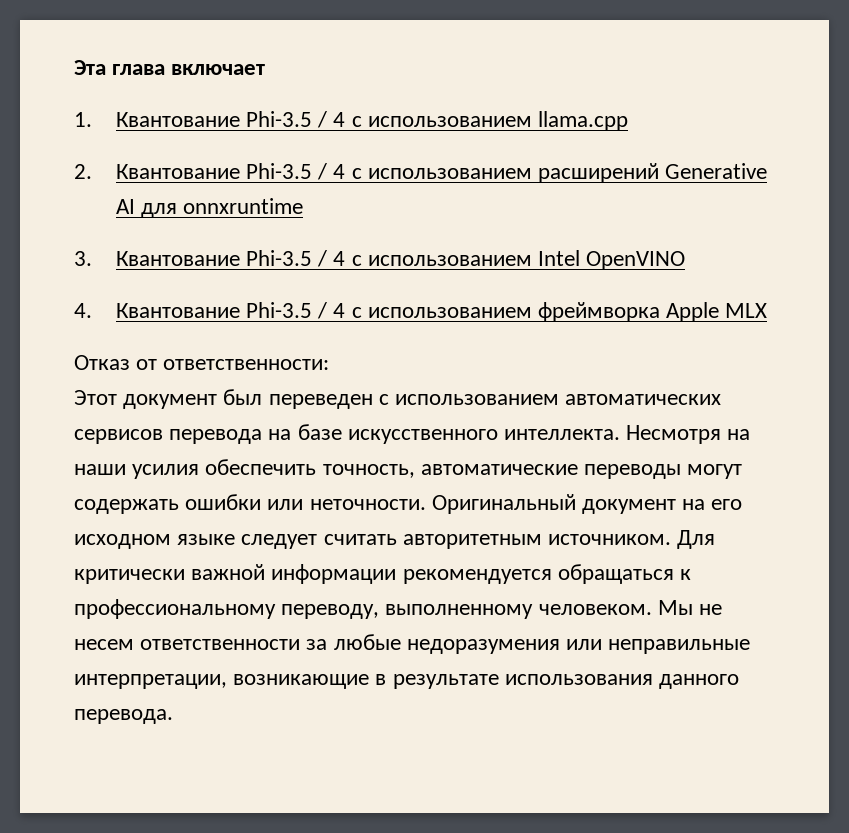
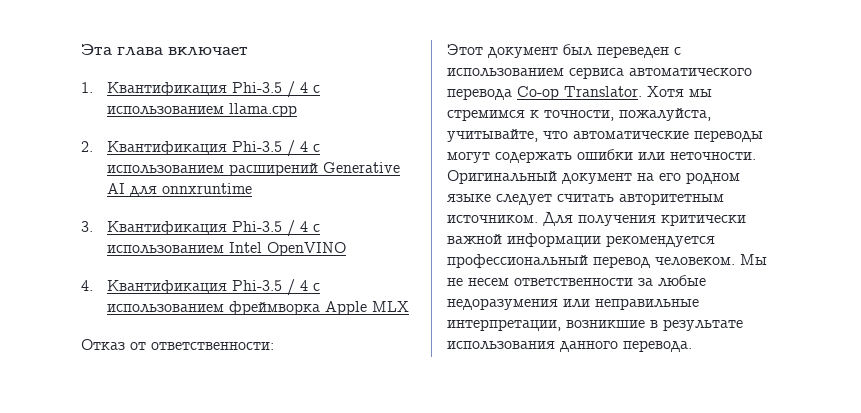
[115,112,240,127] Квантование -> [106,82,227,96] Квантификация
[115,164,240,179] Квантование -> [106,141,227,155] Квантификация
[115,251,240,266] Квантование -> [106,221,227,235] Квантификация
[115,303,240,318] Квантование -> [106,280,227,294] Квантификация
[565,394,722,405] [74,424,751,444] [74,459,415,479] автоматических сервисов перевода на базе искусственного интеллекта. Несмотря на наши усилия обеспечить точность, -> [569,67,752,79] [447,86,712,100] [447,108,711,121] [447,129,568,142] сервиса автоматического перевода Co-op Translator. Хотя мы стремимся к точности, пожалуйста, учитывайте, что
[74,534,171,549] исходном -> [686,172,740,184] родном
(716, 539) none -> [578,215,656,226] получения
[557,564,692,584] [74,599,534,619] обращаться к профессиональному переводу, выполненному -> [447,254,650,268] профессиональный перевод
[233,674,370,689] возникающие -> [566,320,645,328] возникшие

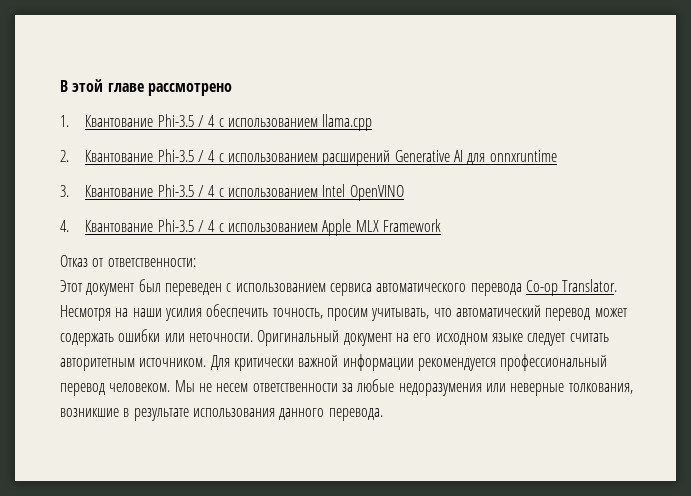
[81,44,248,56] Эта глава включает -> [60,79,232,96] В этой главе рассмотрено
[106,82,227,96] Квантификация -> [85,115,154,127] Квантование
[106,141,227,155] Квантификация -> [85,150,154,162] Квантование
[106,221,227,235] Квантификация -> [85,185,154,197] Квантование
[106,279,320,296] [106,301,320,315] Квантификация Phi-3.5 / 4 с использованием фреймворка -> [85,219,318,232] Квантование Phi-3.5 / 4 с использованием
(409, 306) none -> [382,219,441,232] Framework
[647,86,712,97] [447,108,711,121] [447,129,763,142] [447,152,490,163] Хотя мы стремимся к точности, пожалуйста, учитывайте, что автоматические переводы могут -> [60,304,627,321] Несмотря на наши усилия обеспечить точность, просим учитывать, что автоматический перевод может
[686,172,740,184] родном -> [435,333,488,345] исходном
[578,215,656,226] получения -> (230, 362) none
[595,298,699,310] [447,319,561,331] неправильные интерпретации, -> [510,383,633,396] неверные толкования,

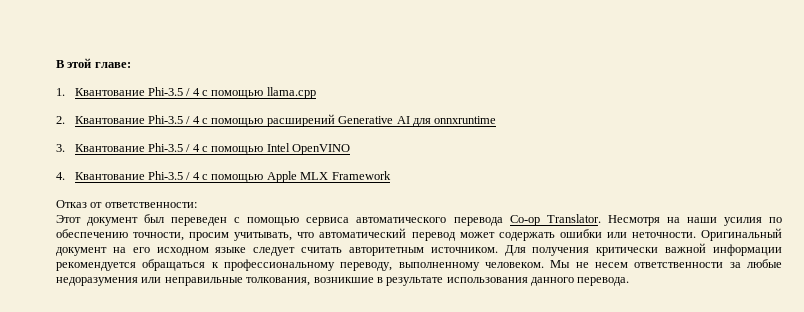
[107,83,232,96] главе рассмотрено -> [94,62,131,68] главе:
[227,118,318,127] использованием -> [211,90,264,99] помощью
[227,153,318,162] использованием -> [211,118,264,127] помощью
[227,188,318,197] использованием -> [211,146,264,155] помощью
[227,223,318,232] использованием -> [211,174,264,183] помощью
[235,283,326,292] использованием -> [247,217,300,226] помощью
[206,304,323,319] обеспечить точность, -> [769,217,783,223] [56,229,185,241] по обеспечению точности,
(230, 362) none -> [532,247,590,256] получения
[500,354,608,371] [60,383,105,396] профессиональный перевод -> [142,259,480,271] обращаться к профессиональному переводу, выполненному
[510,383,565,396] неверные -> [164,277,243,286] неправильные

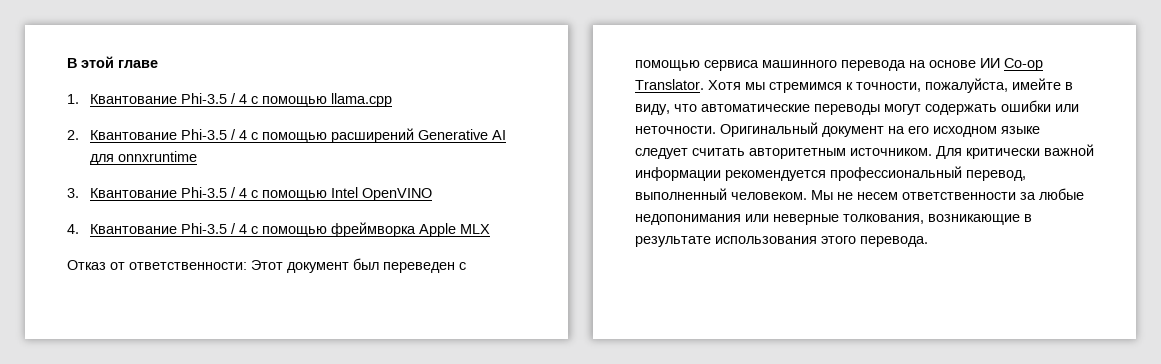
[94,62,131,68] главе: -> [118,60,158,68] главе
(264, 178) none -> [331,222,417,237] фреймворка
[331,171,391,180] Framework -> (491, 229) none
(197, 205) // -> (247, 266) none
[356,214,783,226] [56,228,495,241] автоматического перевода Co-op Translator. Несмотря на наши усилия по обеспечению точности, просим учитывать, что автоматический перевод может -> [762,58,1043,71] [635,78,1073,93] [635,104,921,115] машинного перевода на основе ИИ Co-op Translator. Хотя мы стремимся к точности, пожалуйста, имейте в виду, что автоматические переводы могут
[532,247,590,256] получения -> (962, 152) none
[142,259,480,271] обращаться к профессиональному переводу, выполненному -> [830,166,1026,181] [635,188,727,200] профессиональный перевод, выполненный
[56,277,374,286] недоразумения или неправильные толкования, возникшие -> [635,214,1020,225] недопонимания или неверные толкования, возникающие
[531,277,574,286] данного -> [821,236,856,244] этого

